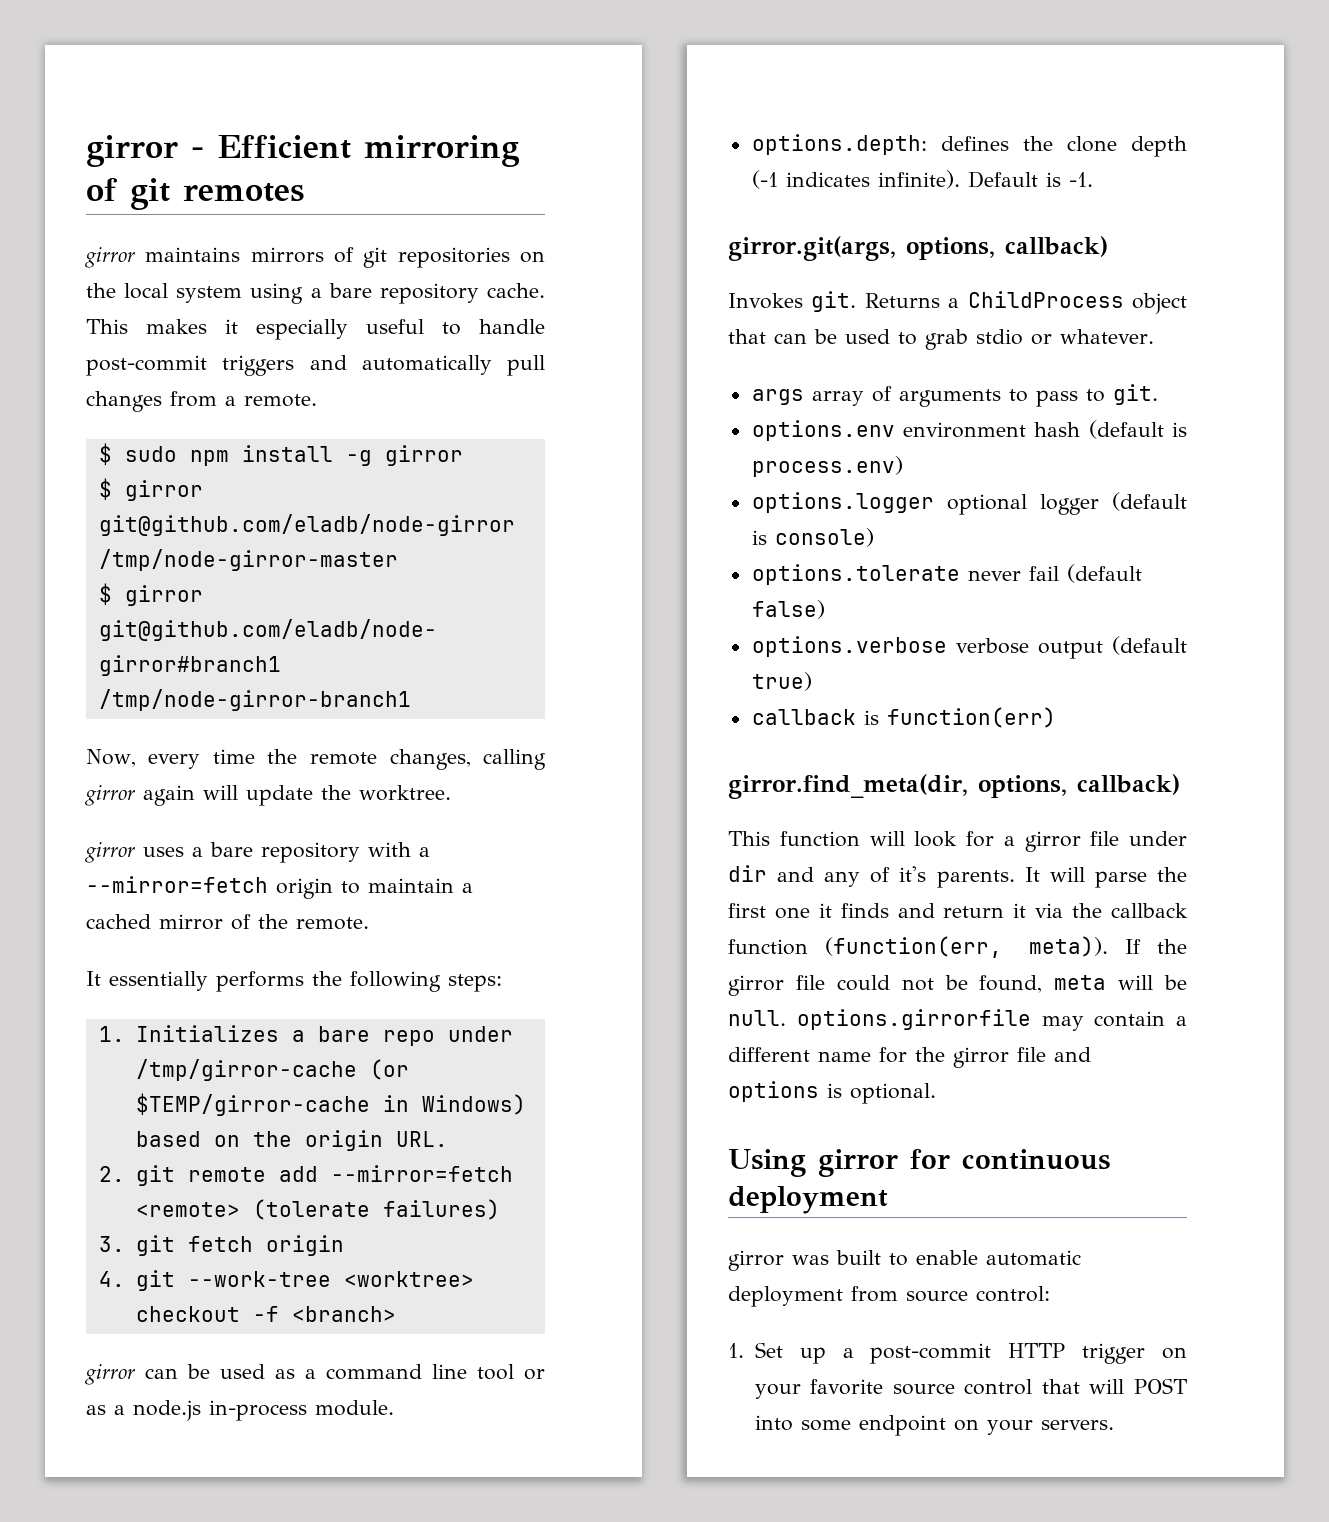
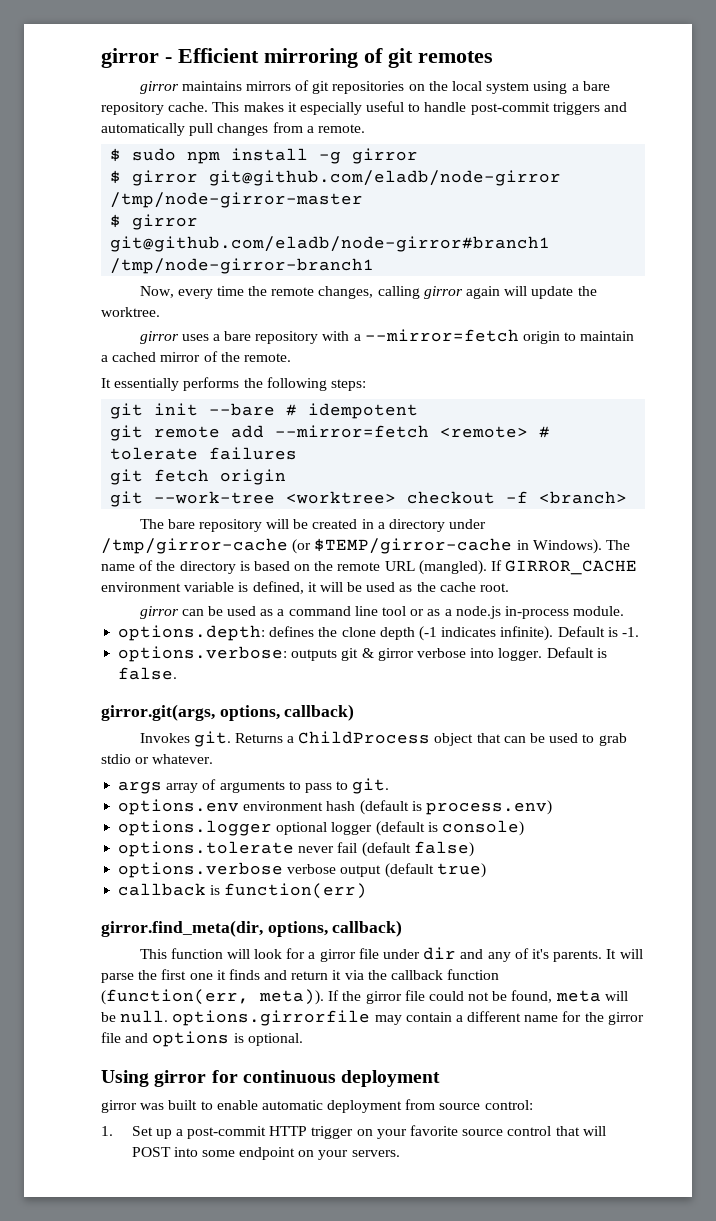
[98,1025,513,1046] [135,1059,409,1081] [135,1093,526,1116] [135,1130,448,1151] [98,1166,125,1182] 1. Initializes a bare repo under /tmp/girror-cache (or $TEMP/girror-cache in Windows) based on the origin URL. // 2. -> [110,403,419,419] git init --bare # idempotent //
[252,1199,500,1220] [98,1236,125,1252] (tolerate failures) // 3. -> [539,426,551,438] [110,447,298,460] # tolerate failures //
[98,1271,125,1287] 4. -> (287, 477) none
(396, 1314) none -> [139,519,487,532] [101,538,630,554] [101,560,638,575] [101,581,510,594] // The bare repository will be created in a directory under /tmp/girror-cache (or $TEMP/girror-cache in Windows). The name of the directory is based on the remote URL (mangled). If GIRROR_CACHE environment variable is defined, it will be used as the cache root.
(1093, 179) none -> [118,646,607,662] [118,667,178,680] // options.verbose: outputs git & girror verbose into logger. Default is false.

